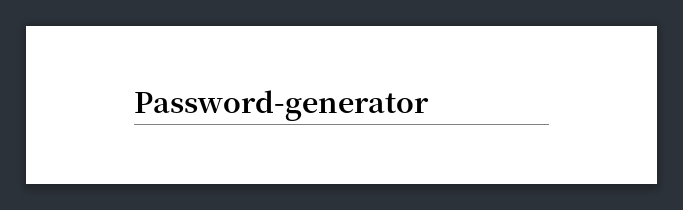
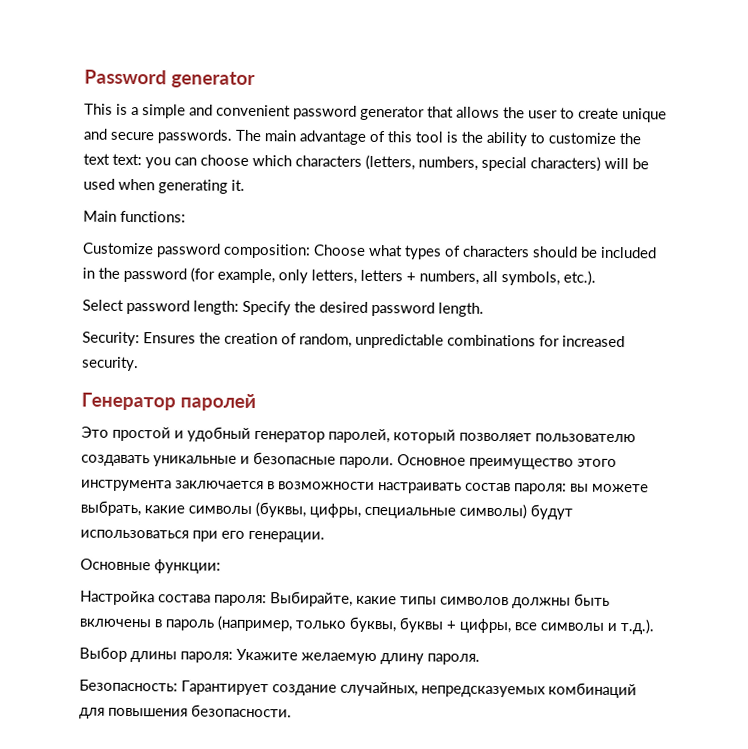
[134,90,429,121] Password-generator -> [84,69,256,89] [84,103,667,123] [83,128,641,147] [83,153,649,172] [83,178,245,194] [83,210,186,223] [82,242,657,260] [82,267,596,286] [82,299,484,317] [82,331,625,349] [82,356,139,372] [81,392,256,412] [81,426,636,444] [81,452,617,470] [81,479,649,495] [80,500,573,520] [80,529,325,543] [80,558,221,574] [80,590,610,609] [79,615,655,635] [79,646,480,665] [79,679,637,699] [79,704,292,719] Password generator // This is a simple and convenient password generator that allows the user to create unique and secure passwords. The main advantage of this tool is the ability to customize the text text: you can choose which characters (letters, numbers, special characters) will be used when generating it. // Main functions: // Customize password composition: Choose what types of characters should be included in the password (for example, only letters, letters + numbers, all symbols, etc.). // Select password length: Specify the desired password length. // Security: Ensures the creation of random, unpredictable combinations for increased security. // Генератор паролей // Это простой и удобный генератор паролей, который позволяет пользователю создавать уникальные и безопасные пароли. Основное преимущество этого инструмента заключается в возможности настраивать состав пароля: вы можете выбрать, какие символы (буквы, цифры, специальные символы) будут использоваться при его генерации. // Основные функции: // Настройка состава пароля: Выбирайте, какие типы символов должны быть включены в пароль (например, только буквы, буквы + цифры, все символы и т.д.). // Выбор длины пароля: Укажите желаемую длину пароля. // Безопасность: Гарантирует создание случайных, непредсказуемых комбинаций для повышения безопасности.

